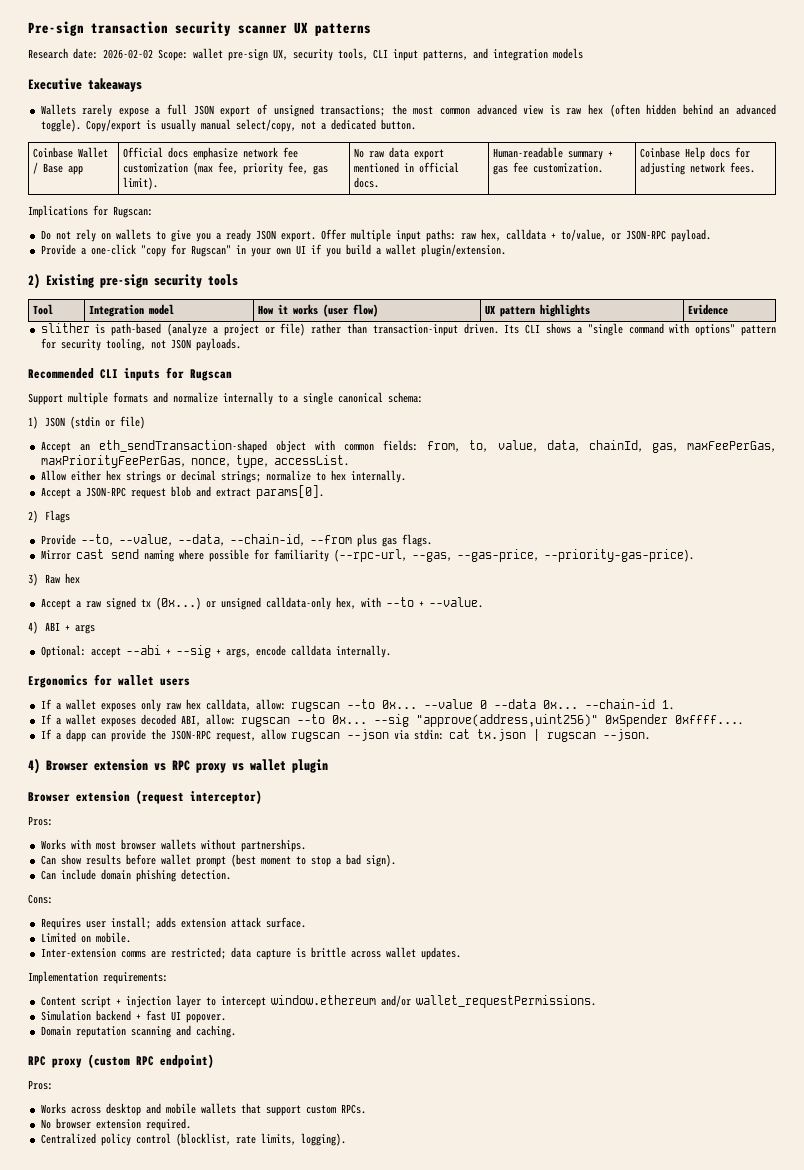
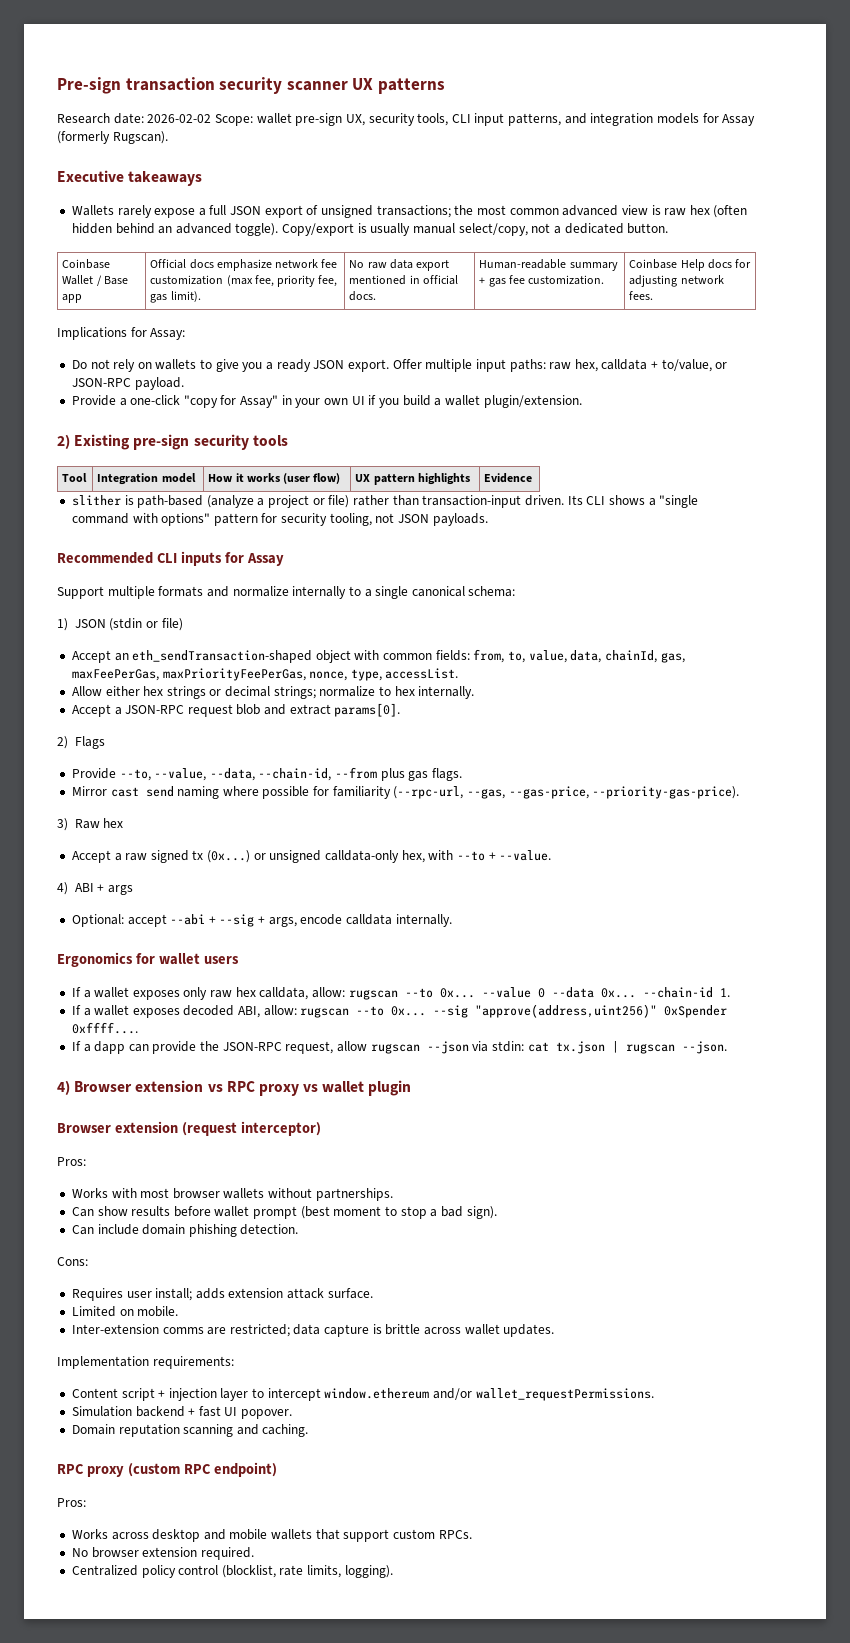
(583, 53) none -> [702,113,756,126] [57,131,168,144] for Assay (formerly Rugscan).
[113,206,153,218] Rugscan: -> [150,328,186,340] Assay:
[190,245,231,257] Rugscan" -> [240,395,279,408] Assay"
[190,369,232,381] Rugscan -> [246,553,284,566] Assay

